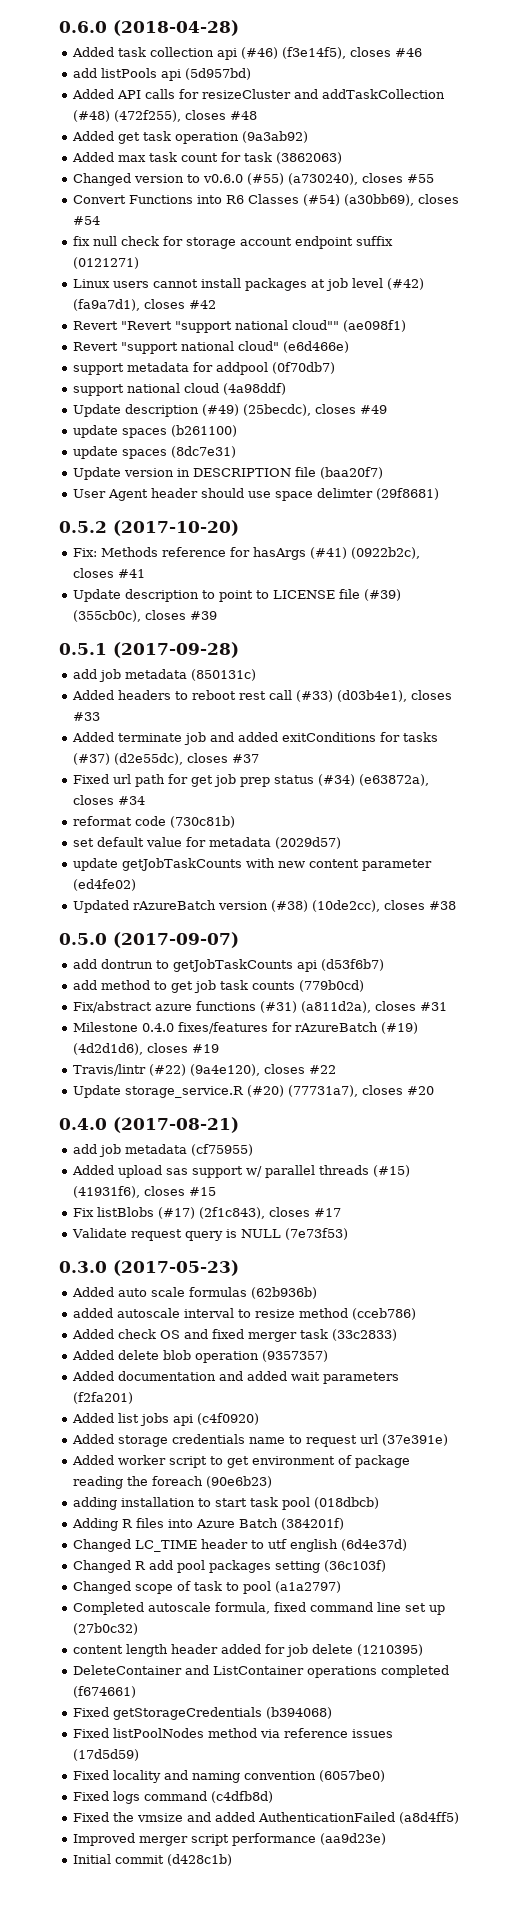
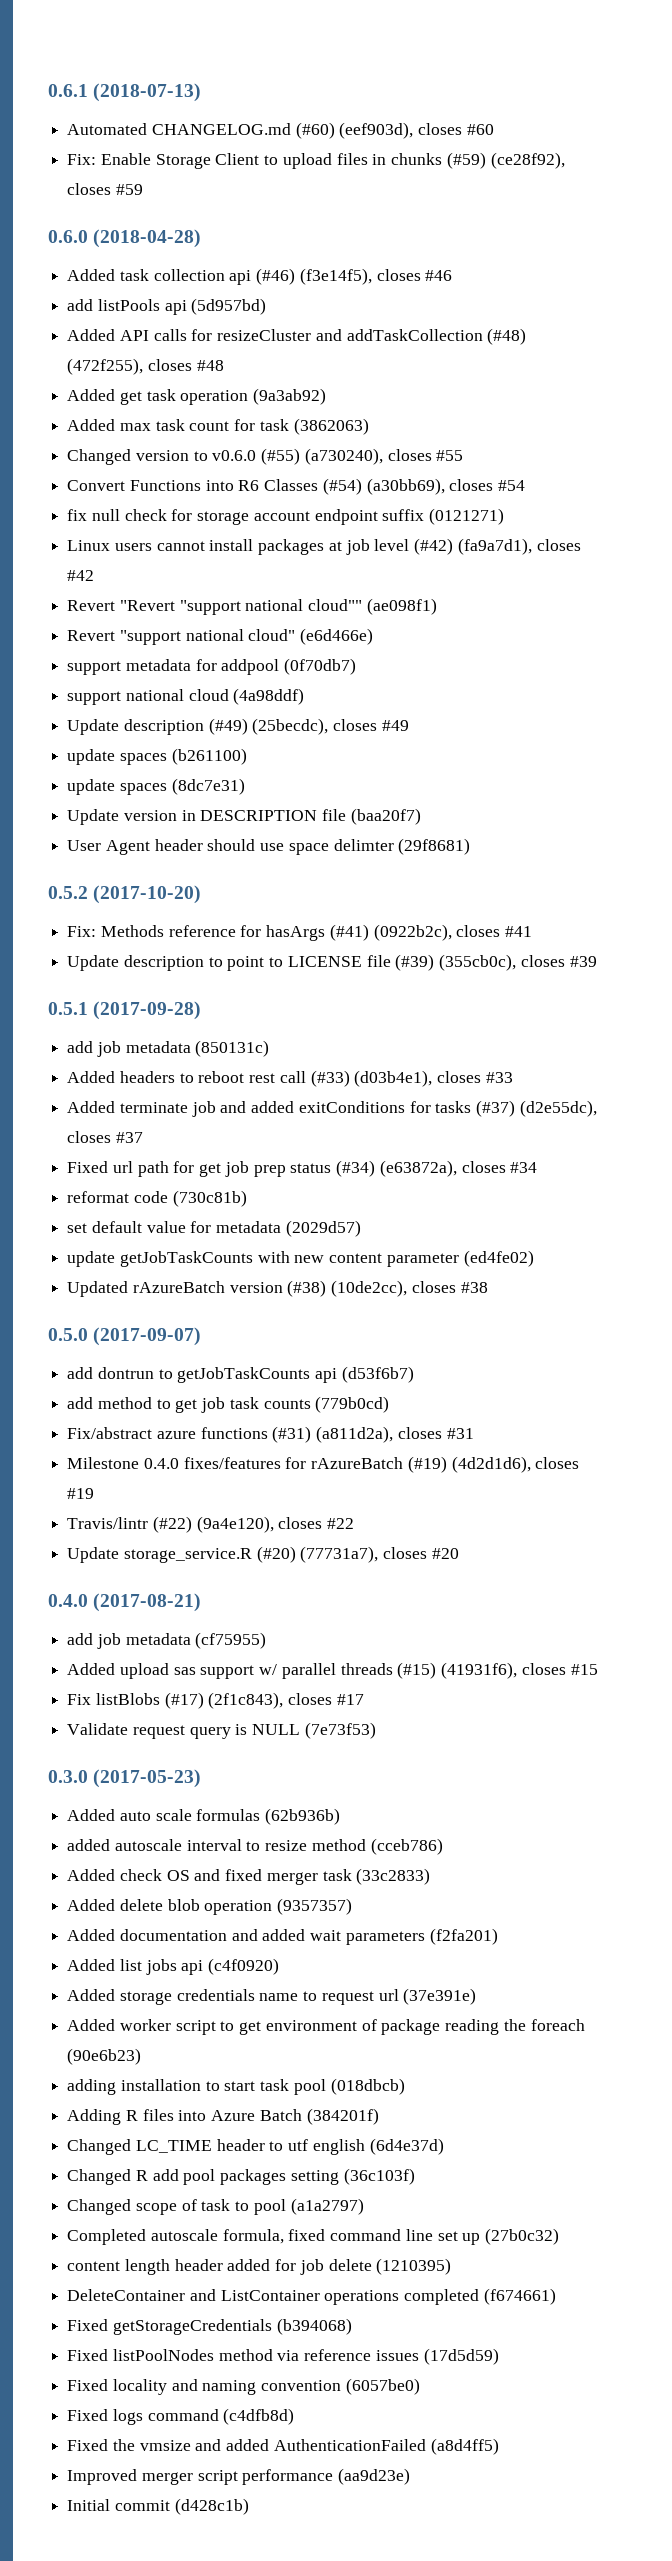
(59, 27) none -> [48,83,202,102] [67,122,494,139] [67,152,565,169] [67,183,143,195] 0.6.1 (2018-07-13) // Automated CHANGELOG.md (#60) (eef903d), closes #60 // Fix: Enable Storage Client to upload files in chunks (#59) (ce28f92), closes #59 //

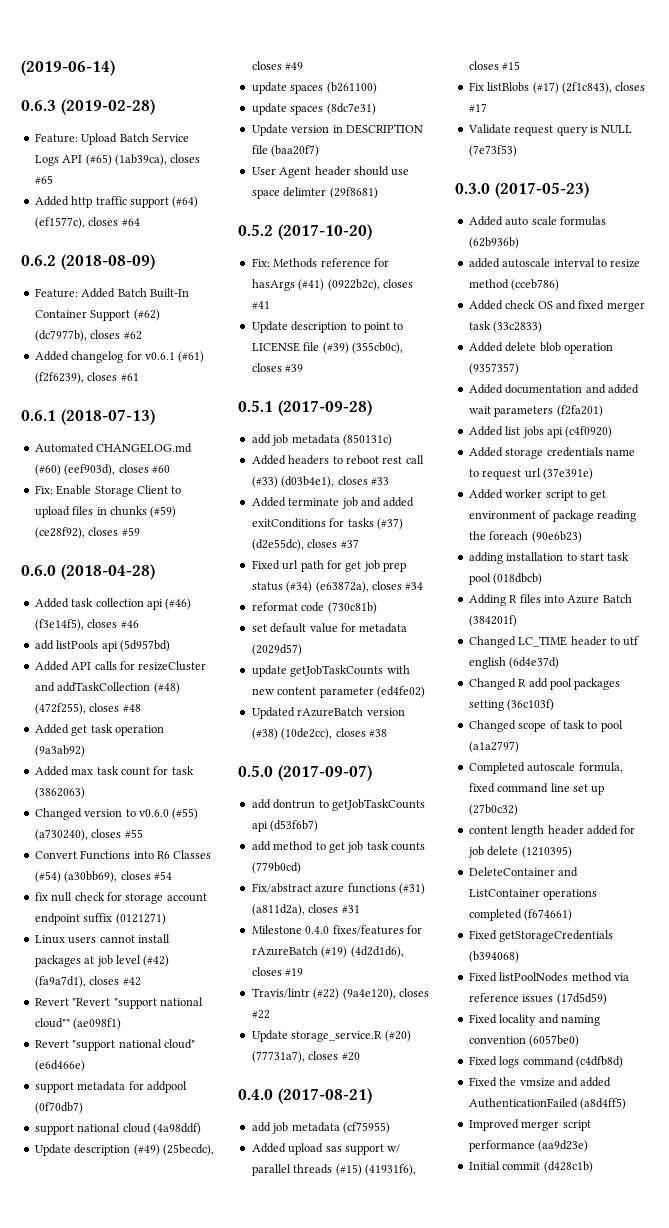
(48, 90) none -> [21,60,115,76] [21,99,155,115] [34,133,189,145] [34,154,201,166] [34,175,53,184] [34,196,199,208] [34,217,140,229] [21,254,155,270] [34,288,189,298] [34,309,160,321] [34,330,142,342] [34,351,205,363] [34,372,139,384] (2019-06-14) // 0.6.3 (2019-02-28) // Feature: Upload Batch Service Logs API (#65) (1ab39ca), closes #65 // Added http traffic support (#64) (ef1577c), closes #64 // 0.6.2 (2018-08-09) // Feature: Added Batch Built-In Container Support (#62) (dc7977b), closes #62 // Added changelog for v0.6.1 (#61) (f2f6239), closes #61 //

